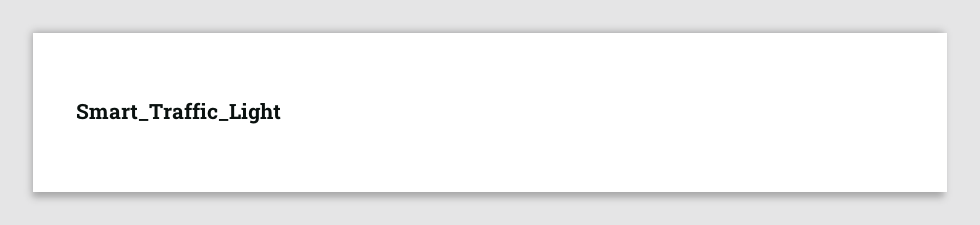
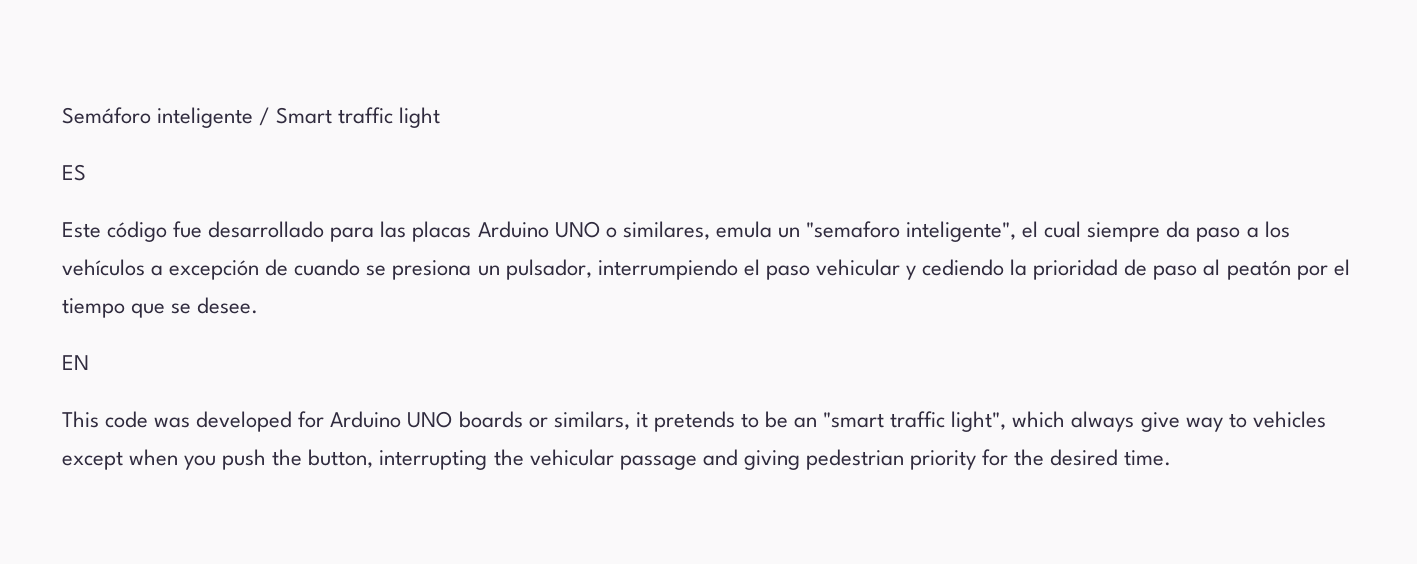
[76,102,281,124] Smart_Traffic_Light -> [62,107,441,128] [62,164,86,181] [62,221,1290,242] [62,259,1350,280] [62,297,259,318] [62,355,89,370] [62,411,1326,432] [62,449,1172,470] Semáforo inteligente / Smart traffic light // ES // Este código fue desarrollado para las placas Arduino UNO o similares, emula un "semaforo inteligente", el cual siempre da paso a los vehículos a excepción de cuando se presiona un pulsador, interrumpiendo el paso vehicular y cediendo la prioridad de paso al peatón por el tiempo que se desee. // EN // This code was developed for Arduino UNO boards or similars, it pretends to be an "smart traffic light", which always give way to vehicles except when you push the button, interrupting the vehicular passage and giving pedestrian priority for the desired time.

